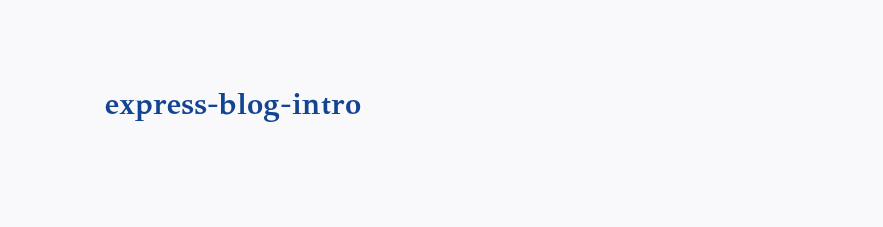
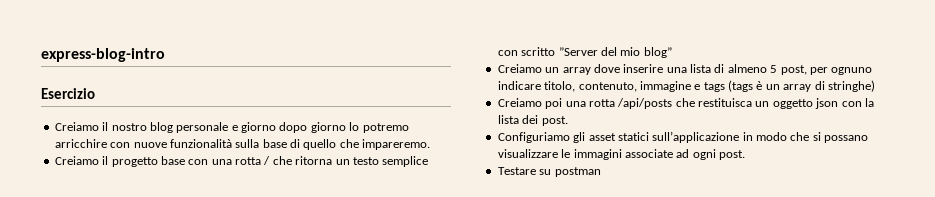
(361, 107) none -> [41,88,95,99] [54,122,409,133] [54,139,431,150] [54,156,429,167] [497,47,672,58] [497,64,873,75] [497,80,875,92] [497,98,874,109] [497,115,568,126] [497,131,869,143] [497,149,745,160] [497,167,601,177] // Esercizio // Creiamo il nostro blog personale e giorno dopo giorno lo potremo arricchire con nuove funzionalità sulla base di quello che impareremo. // Creiamo il progetto base con una rotta / che ritorna un testo semplice con scritto ”Server del mio blog” // Creiamo un array dove inserire una lista di almeno 5 post, per ognuno indicare titolo, contenuto, immagine e tags (tags è un array di stringhe) // Creiamo poi una rotta /api/posts che restituisca un oggetto json con la lista dei post. // Configuriamo gli asset statici sull’applicazione in modo che si possano visualizzare le immagini associate ad ogni post. // Testare su postman

